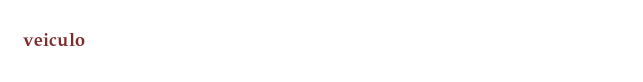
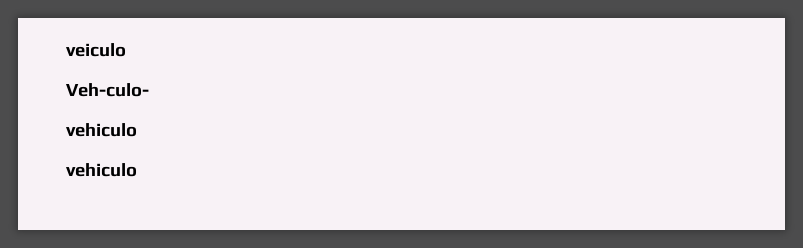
(85, 40) none -> [66,83,149,97] [66,123,137,137] [66,163,137,177] // Veh-culo- // vehiculo // vehiculo

